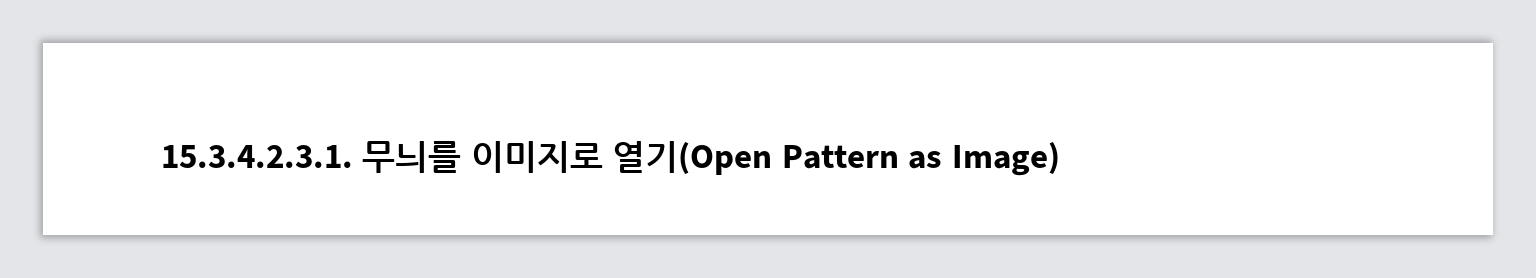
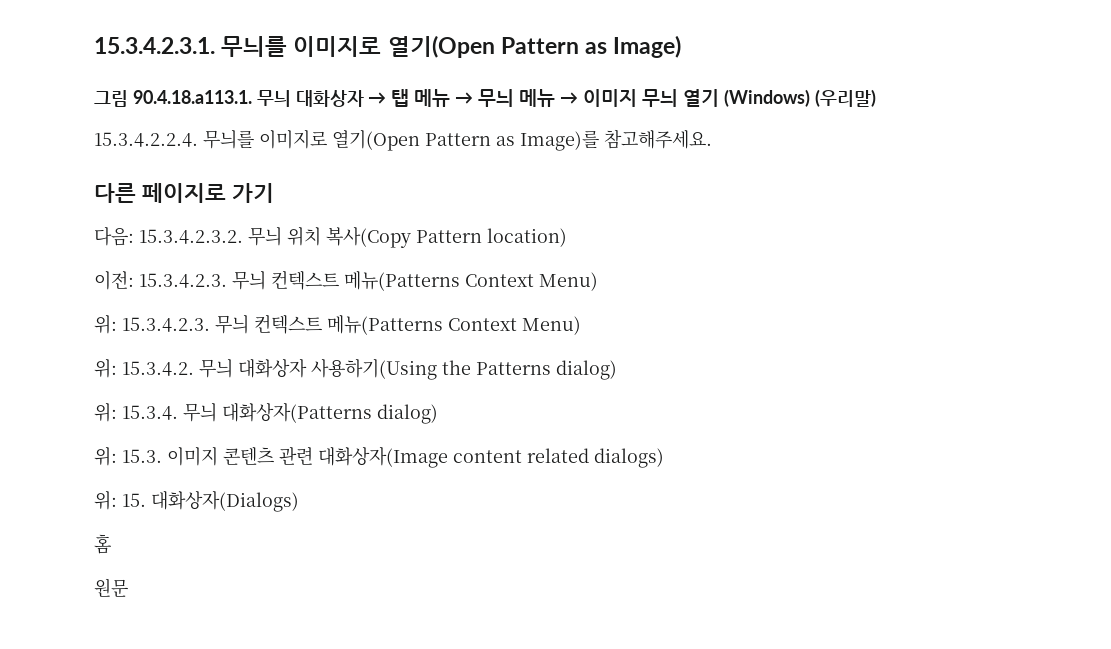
(1060, 159) none -> [94,89,876,107] [94,129,712,151] [94,183,274,203] [94,226,567,248] [94,270,598,291] [94,314,581,335] [94,358,617,380] [94,402,438,424] [94,446,664,468] [94,490,299,512] [94,534,111,554] [94,578,128,597] // 그림 90.4.18.a113.1. 무늬 대화상자 → 탭 메뉴 → 무늬 메뉴 → 이미지 무늬 열기 (Windows) (우리말) // 15.3.4.2.2.4. 무늬를 이미지로 열기(Open Pattern as Image)를 참고해주세요. // 다른 페이지로 가기 // 다음: 15.3.4.2.3.2. 무늬 위치 복사(Copy Pattern location) // 이전: 15.3.4.2.3. 무늬 컨텍스트 메뉴(Patterns Context Menu) // 위: 15.3.4.2.3. 무늬 컨텍스트 메뉴(Patterns Context Menu) // 위: 15.3.4.2. 무늬 대화상자 사용하기(Using the Patterns dialog) // 위: 15.3.4. 무늬 대화상자(Patterns dialog) // 위: 15.3. 이미지 콘텐츠 관련 대화상자(Image content related dialogs) // 위: 15. 대화상자(Dialogs) // 홈 // 원문

